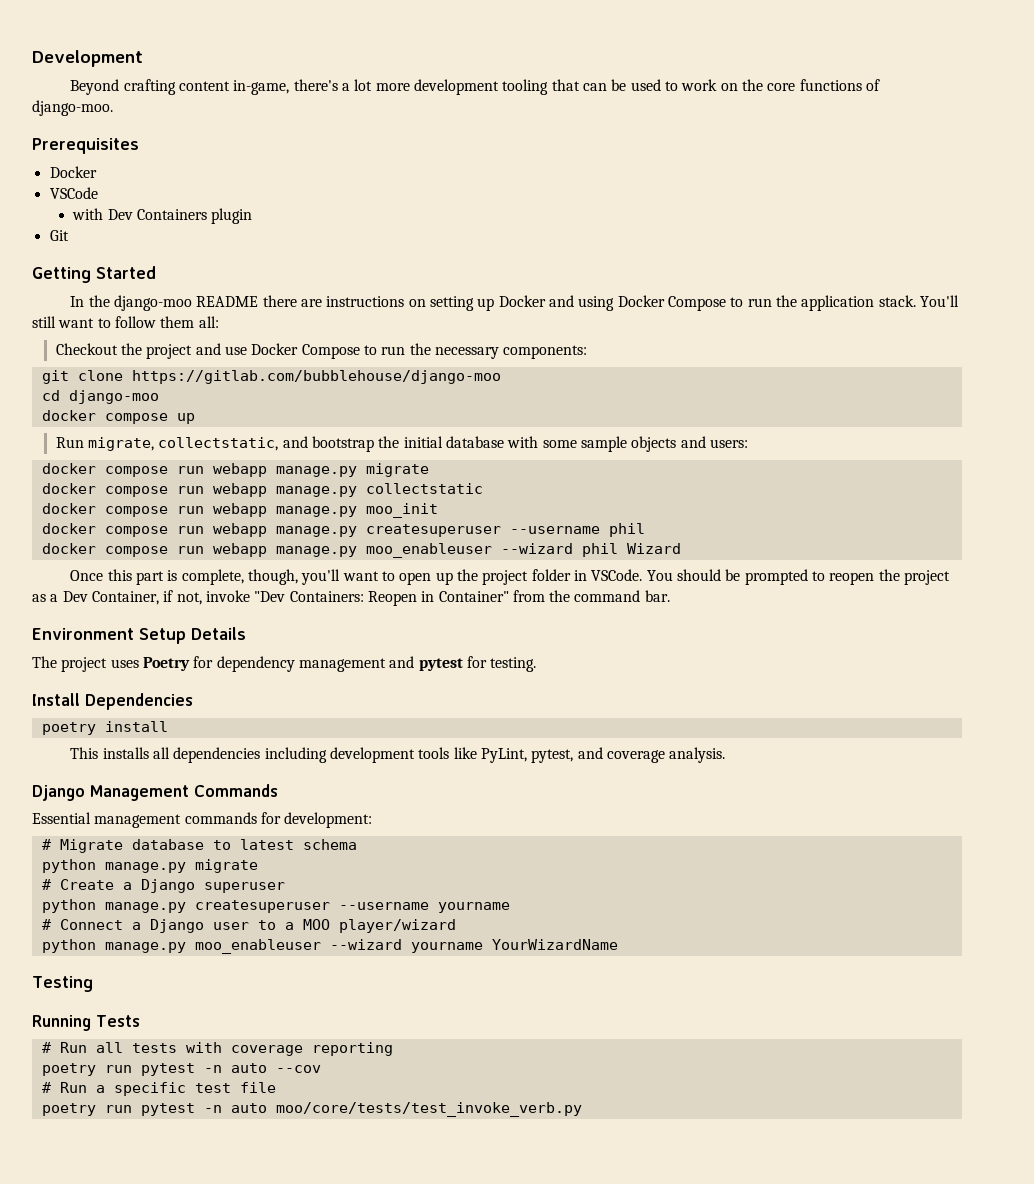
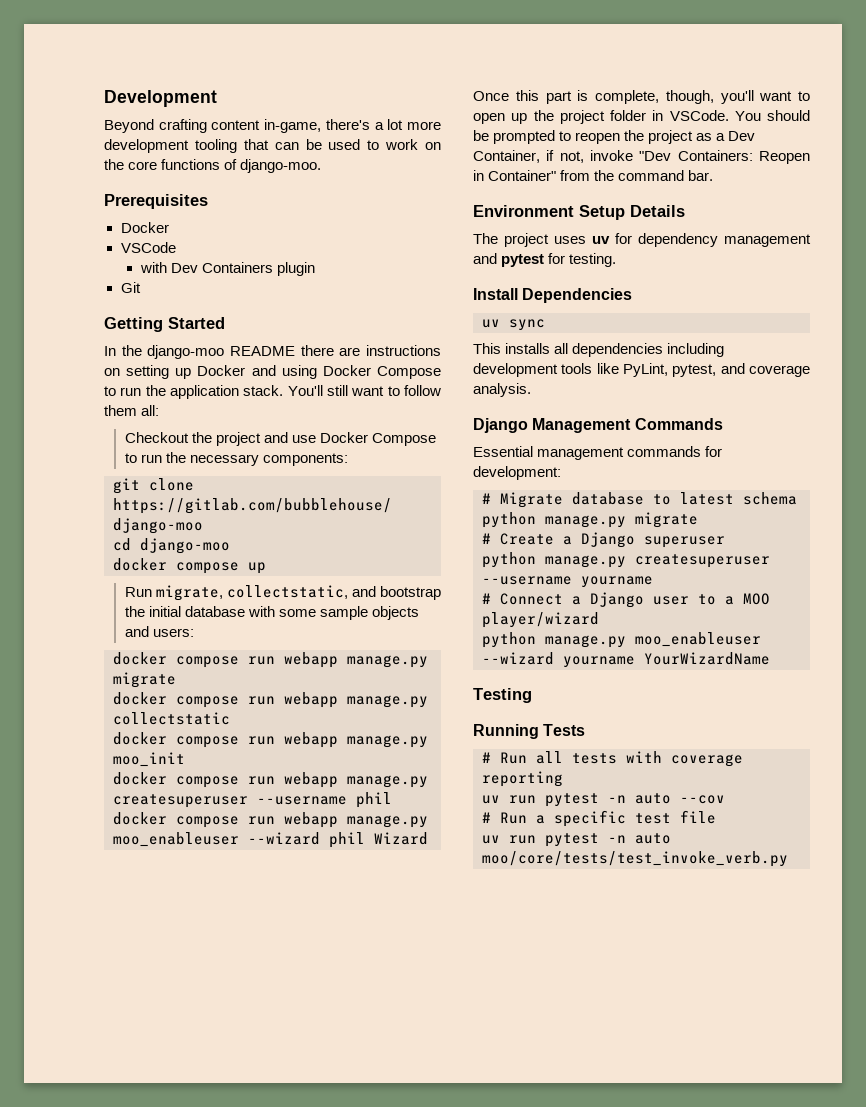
[142,657,190,671] Poetry -> [592,236,610,244] uv
[41,721,168,735] poetry install -> [482,319,545,331] uv sync
[41,1063,96,1076] poetry -> [482,795,500,804] uv
[41,1103,96,1116] poetry -> [482,835,500,844] uv

